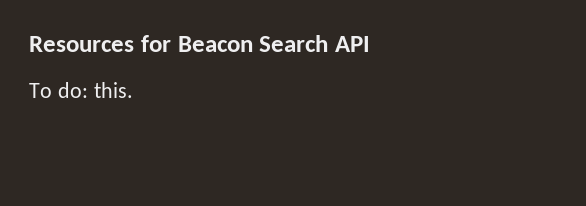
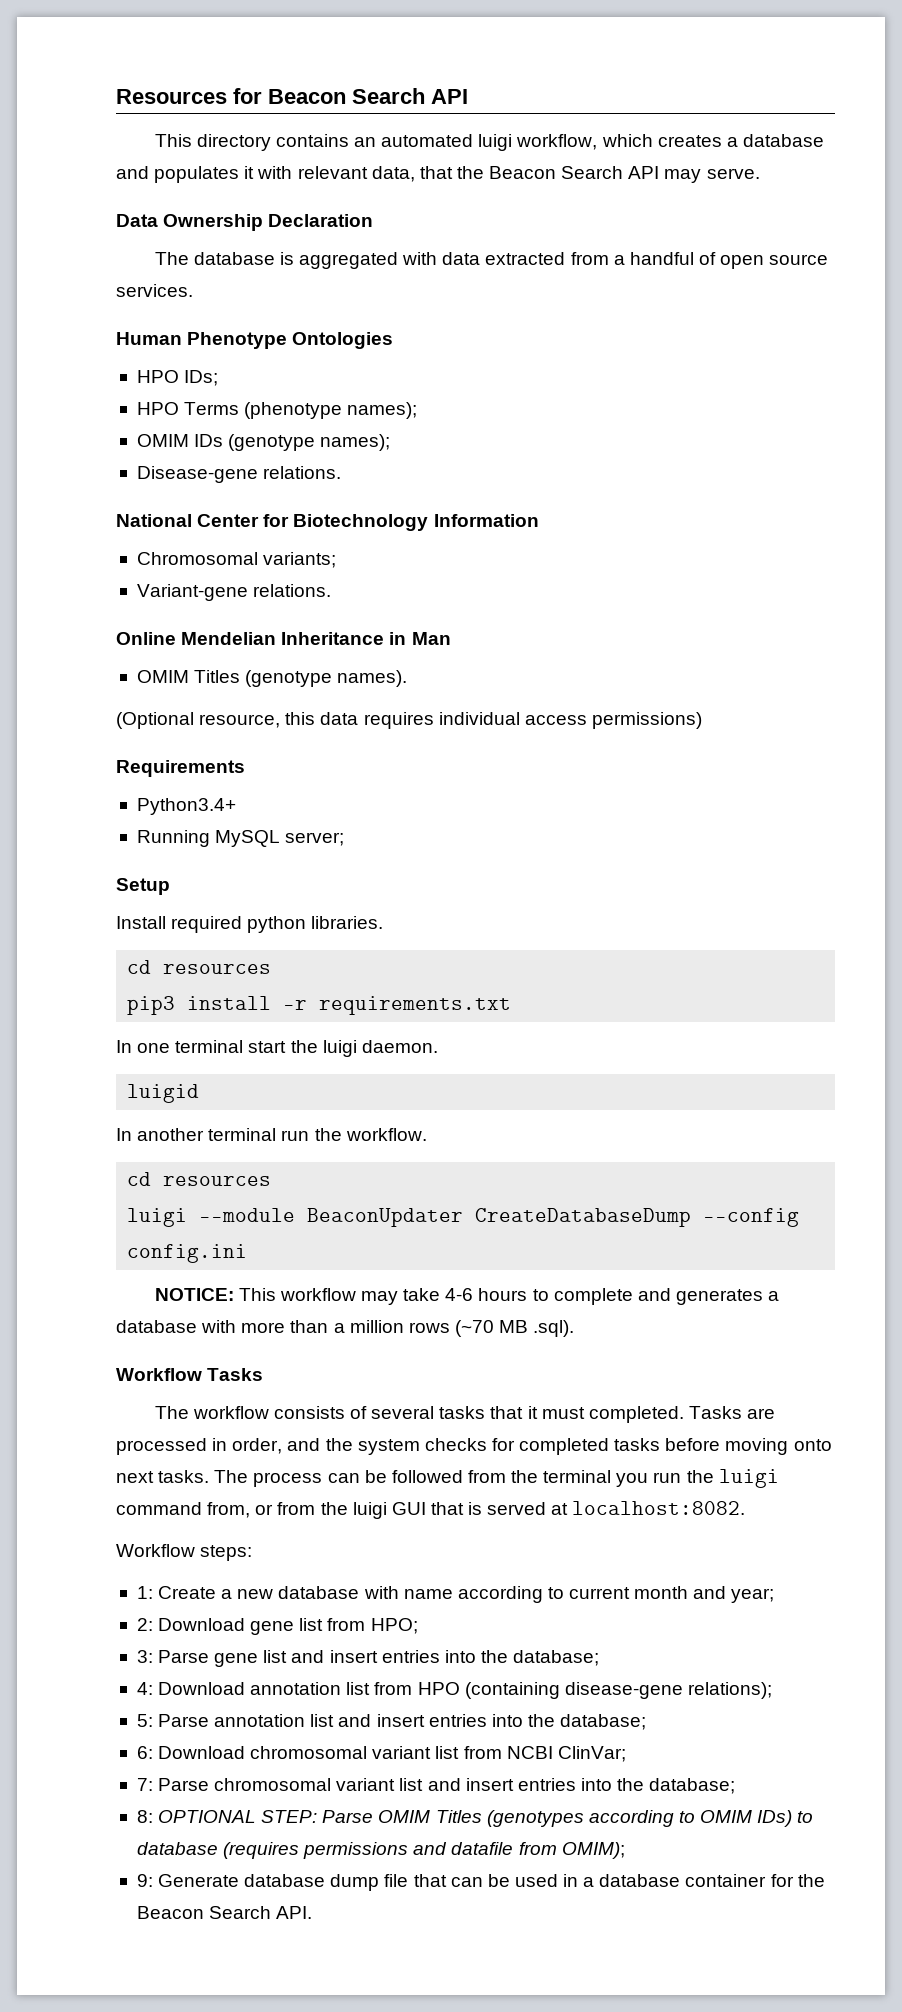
[29,82,133,98] To do: this. -> [154,134,824,151] [116,166,760,183] [116,214,374,231] [154,252,829,269] [116,284,193,297] [116,332,394,349] [136,370,219,386] [136,402,418,419] [136,434,391,451] [136,466,342,483] [116,514,539,531] [136,552,337,568] [136,584,332,601] [116,632,451,645] [136,670,408,687] [116,712,702,729] [116,760,245,777] [136,798,236,815] [136,830,345,847] [116,878,170,895] [116,916,384,933] [127,960,272,974] [127,996,512,1015] [116,1040,438,1057] [127,1084,200,1103] [116,1128,427,1141] [127,1172,272,1186] [127,1208,800,1227] [127,1244,248,1263] [154,1288,780,1305] [116,1320,575,1337] [116,1368,264,1381] [154,1406,776,1423] [116,1438,832,1455] [116,1469,779,1488] [116,1501,746,1519] [116,1544,253,1561] [136,1586,775,1603] [136,1618,418,1635] [136,1650,600,1667] [136,1682,772,1699] [136,1714,647,1730] [136,1746,626,1762] [136,1778,736,1794] [136,1810,814,1827] [136,1842,625,1859] [136,1874,825,1891] [136,1906,313,1919] This directory contains an automated luigi workflow, which creates a database and populates it with relevant data, that the Beacon Search API may serve. // Data Ownership Declaration // The database is aggregated with data extracted from a handful of open source services. // Human Phenotype Ontologies // HPO IDs; // HPO Terms (phenotype names); // OMIM IDs (genotype names); // Disease-gene relations. // National Center for Biotechnology Information // Chromosomal variants; // Variant-gene relations. // Online Mendelian Inheritance in Man // OMIM Titles (genotype names). // (Optional resource, this data requires individual access permissions) // Requirements // Python3.4+ // Running MySQL server; // Setup // Install required python libraries. // cd resources // pip3 install -r requirements.txt // In one terminal start the luigi daemon. // luigid // In another terminal run the workflow. // cd resources // luigi --module BeaconUpdater CreateDatabaseDump --config config.ini // NOTICE: This workflow may take 4-6 hours to complete and generates a database with more than a million rows (~70 MB .sql). // Workflow Tasks // The workflow consists of several tasks that it must completed. Tasks are processed in order, and the system checks for completed tasks before moving onto next tasks. The process can be followed from the terminal you run the luigi command from, or from the luigi GUI that is served at localhost:8082. // Workflow steps: // 1: Create a new database with name according to current month and year; // 2: Download gene list from HPO; // 3: Parse gene list and insert entries into the database; // 4: Download annotation list from HPO (containing disease-gene relations); // 5: Parse annotation list and insert entries into the database; // 6: Download chromosomal variant list from NCBI ClinVar; // 7: Parse chromosomal variant list and insert entries into the database; // 8: OPTIONAL STEP: Parse OMIM Titles (genotypes according to OMIM IDs) to database (requires permissions and datafile from OMIM); // 9: Generate database dump file that can be used in a database container for the Beacon Search API.

